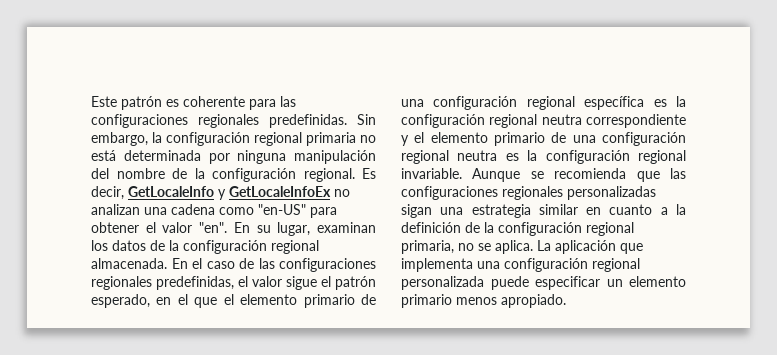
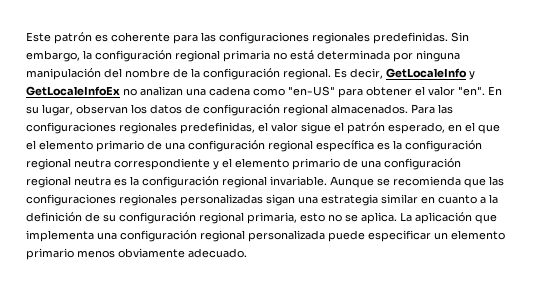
[317,222,376,233] examinan -> [76,104,128,114] observan
[169,240,319,254] [91,258,254,269] la configuración regional almacenada. En el caso de -> [203,104,435,116] configuración regional almacenados. Para
[484,222,494,233] la -> [103,214,116,222] su
(454, 247) none -> [300,213,325,222] esto
[501,294,566,308] apropiado. -> [118,248,247,258] obviamente adecuado.

